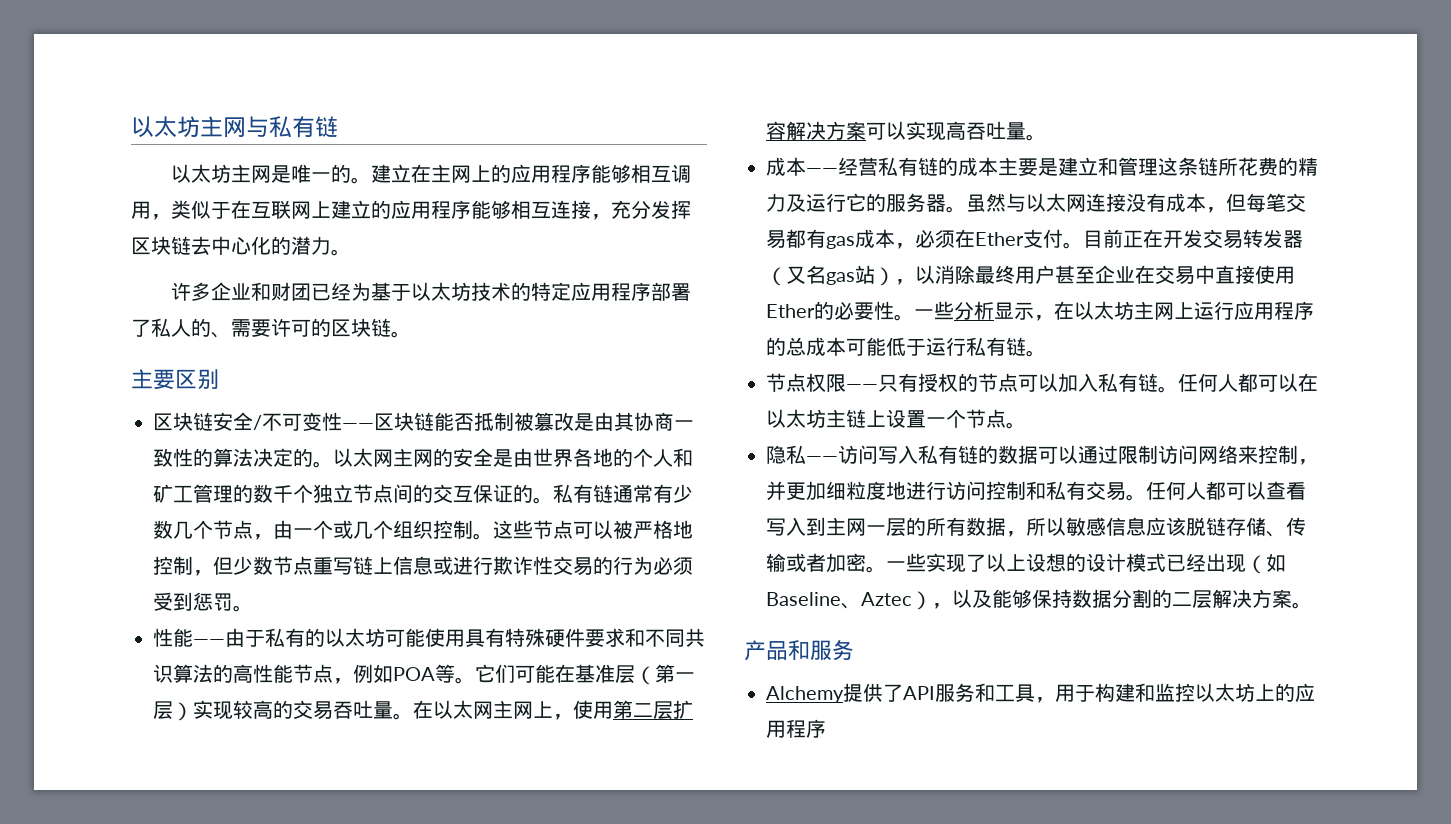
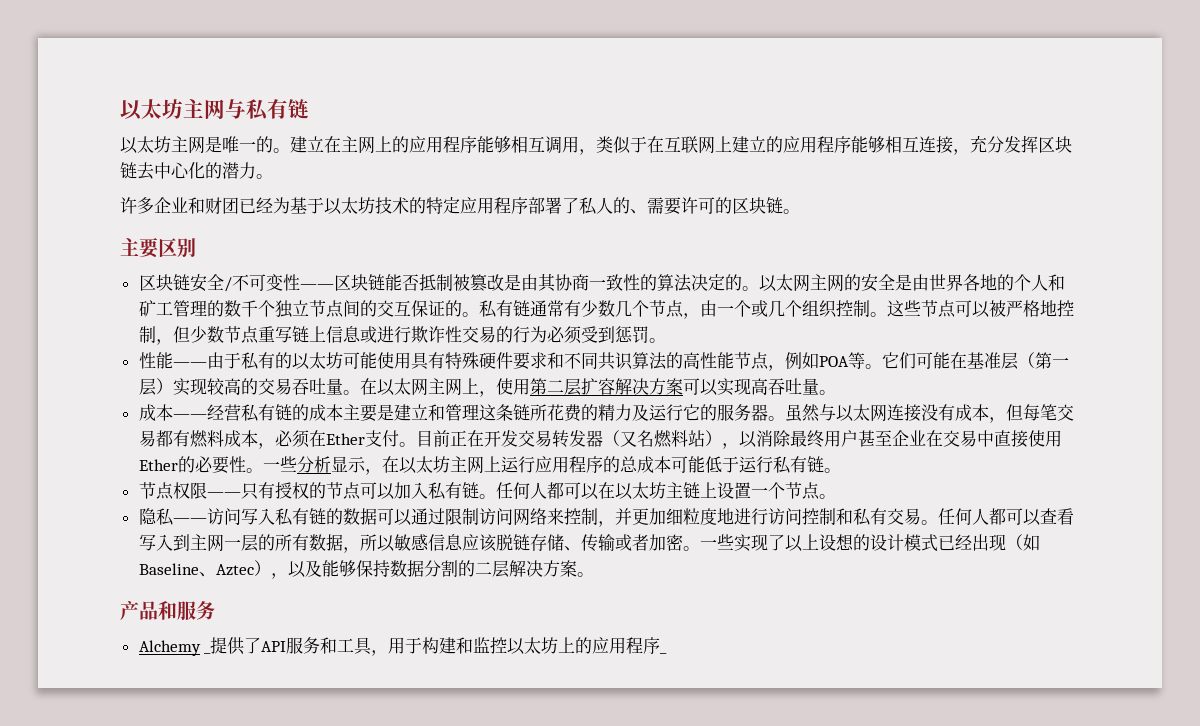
[826,236,855,249] gas -> [189,430,224,448] 燃料
[826,272,855,285] gas -> [653,430,688,448] 燃料
(844, 694) none -> [204,652,212,654] _
(826, 728) none -> [660,652,668,654] _

